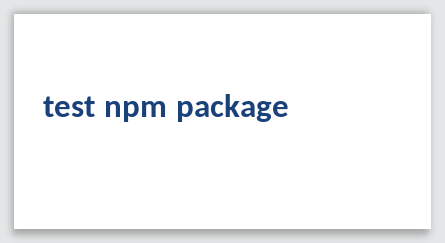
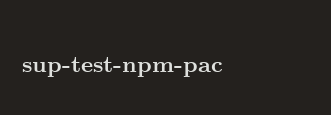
[43,94,289,122] test npm package -> [22,57,223,77] sup-test-npm-pac

